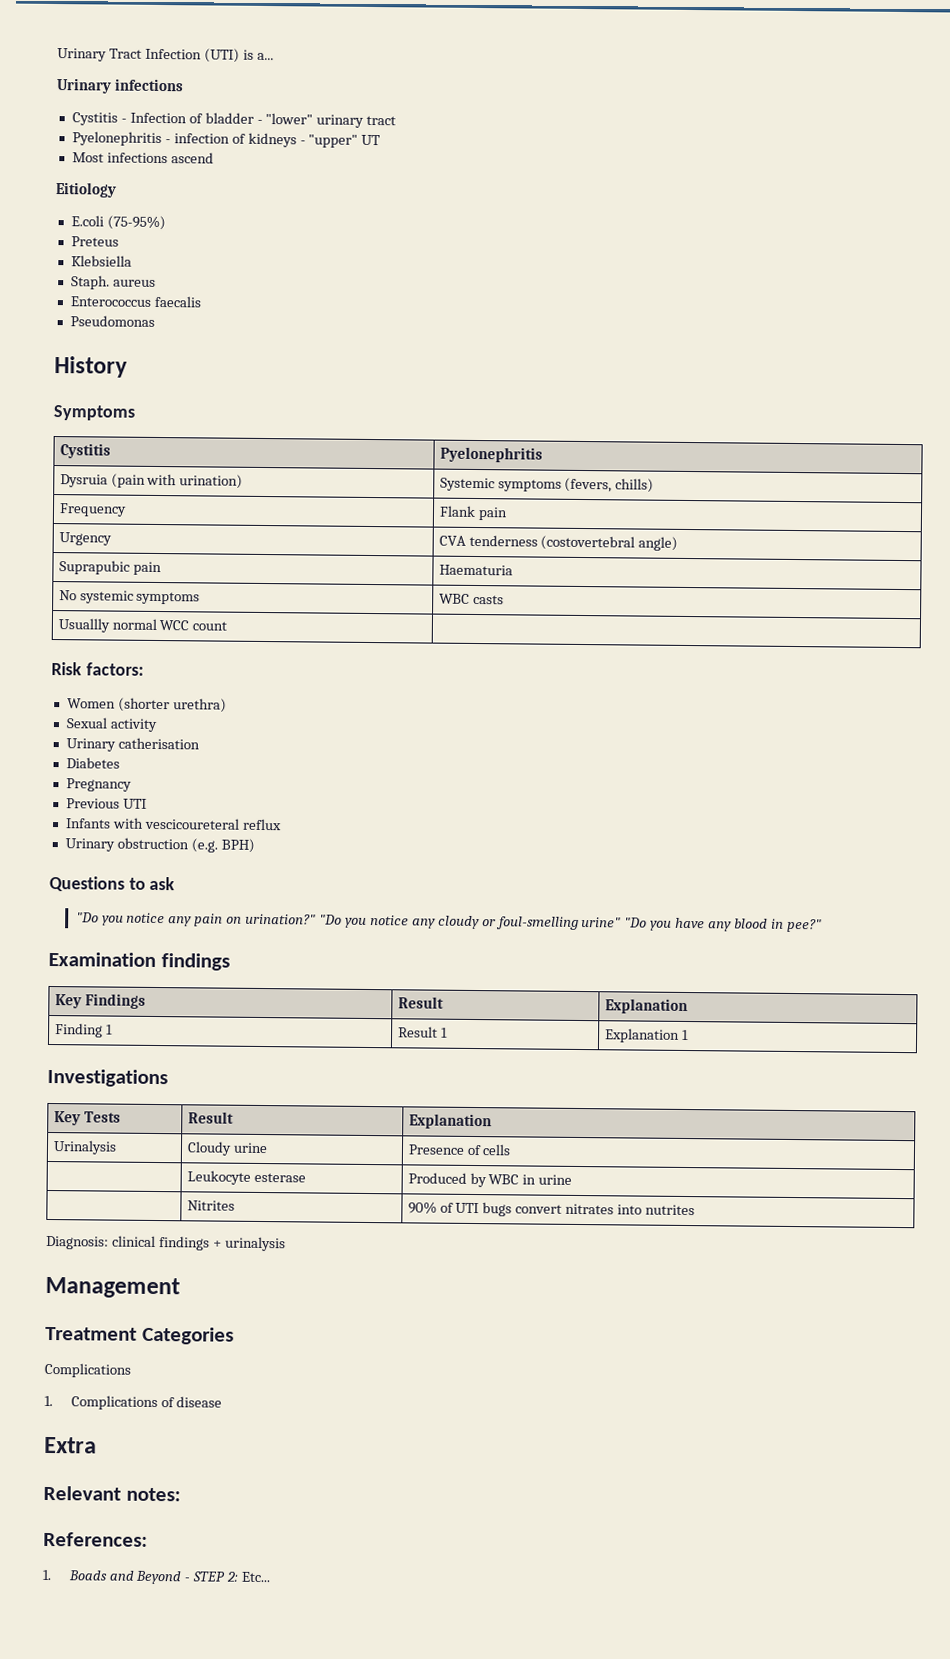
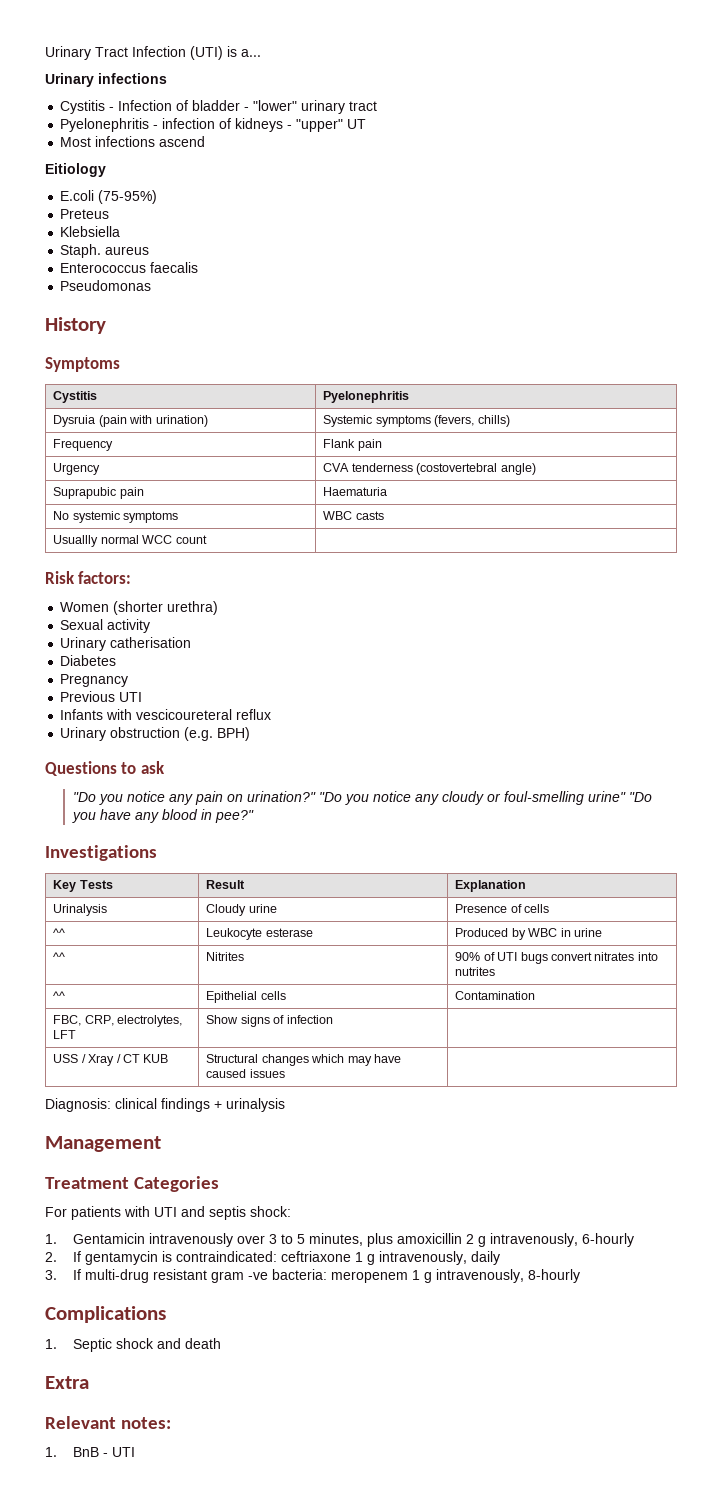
[48,951,230,971] [54,993,146,1009] [397,996,444,1009] [604,998,688,1015] [54,1023,113,1038] [397,1026,448,1038] [604,1028,689,1043] // Examination findings // Key Findings | Result | Explanation // Finding 1 | Result 1 | Explanation 1 -> (254, 816) none
(512, 1150) none -> [53,928,66,937] ^^
(573, 1179) none -> [53,952,66,961] ^^
(696, 1210) none -> [53,991,66,1000] [206,991,286,1003] [455,991,536,1000] [53,1015,183,1027] [53,1030,77,1039] [206,1015,333,1027] [53,1054,169,1066] [206,1054,401,1066] [206,1069,285,1078] // ^^ | Epithelial cells | Contamination // FBC, CRP, electrolytes, LFT | Show signs of infection | // USS / Xray / CT KUB | Structural changes which may have caused issues |
[44,1362,131,1378] [44,1395,223,1411] Complications // 1. Complications of disease -> [45,1206,291,1220] [45,1233,634,1247] [45,1251,500,1265] [45,1269,580,1283] [45,1306,166,1323] [45,1338,221,1352] For patients with UTI and septis shock: // 1. Gentamicin intravenously over 3 to 5 minutes, plus amoxicillin 2 g intravenously, 6-hourly // 2. If gentamycin is contraindicated: ceftriaxone 1 g intravenously, daily // 3. If multi-drug resistant gram -ve bacteria: meropenem 1 g intravenously, 8-hourly // Complications // 1. Septic shock and death
[43,1531,148,1547] [42,1569,271,1585] // References: // 1. Boads and Beyond - STEP 2: Etc... -> [45,1447,135,1457] // 1. BnB - UTI

